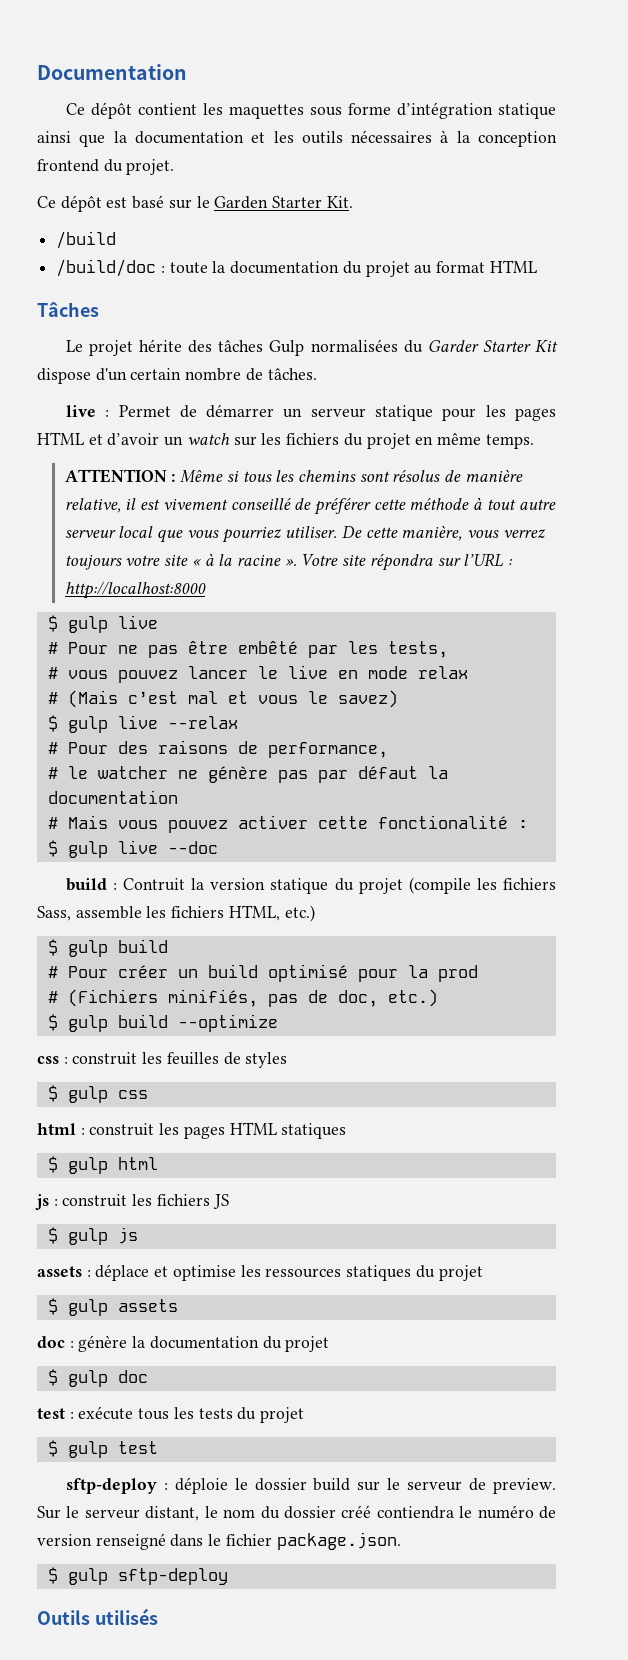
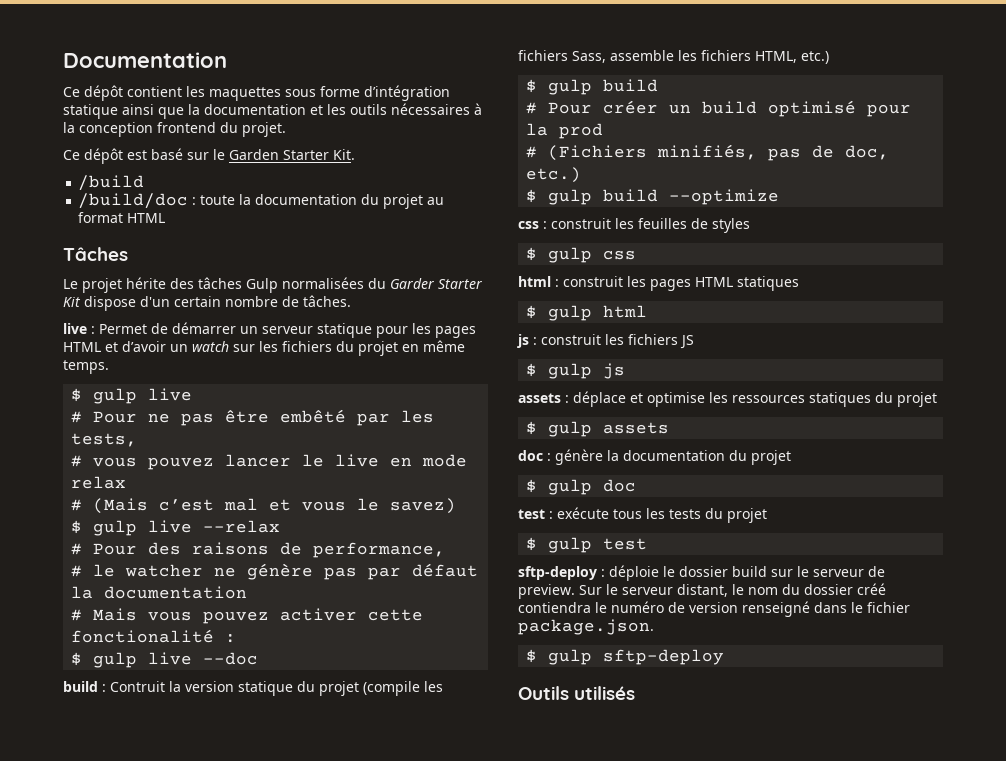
[64,469,523,483] [64,497,556,515] [64,525,546,543] [64,553,514,571] [64,581,206,599] // ATTENTION : Même si tous les chemins sont résolus de manière relative, il est vivement conseillé de préférer cette méthode à tout autre serveur local que vous pourriez utiliser. De cette manière, vous verrez toujours votre site « à la racine ». Votre site répondra sur l’URL : http://localhost:8000 -> (109, 367) none

